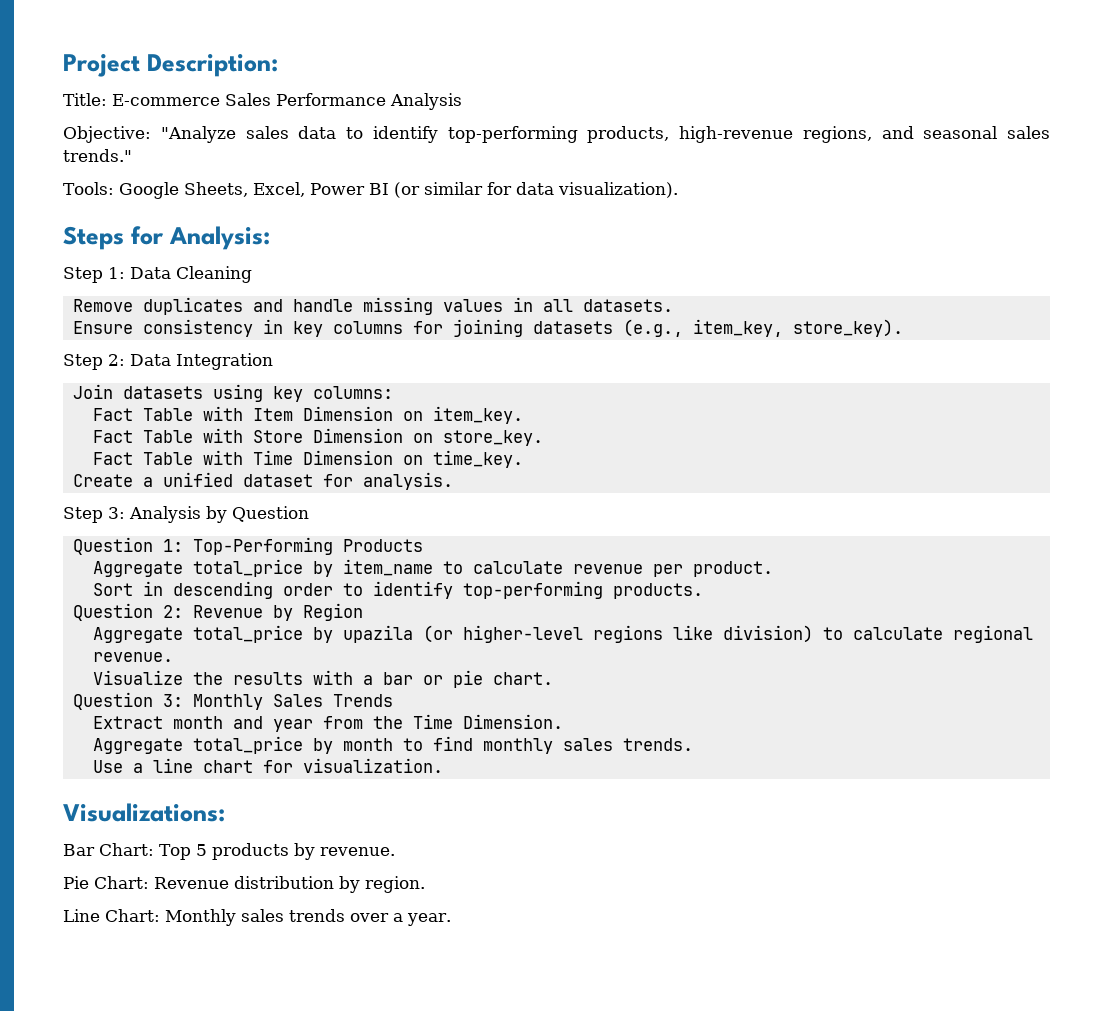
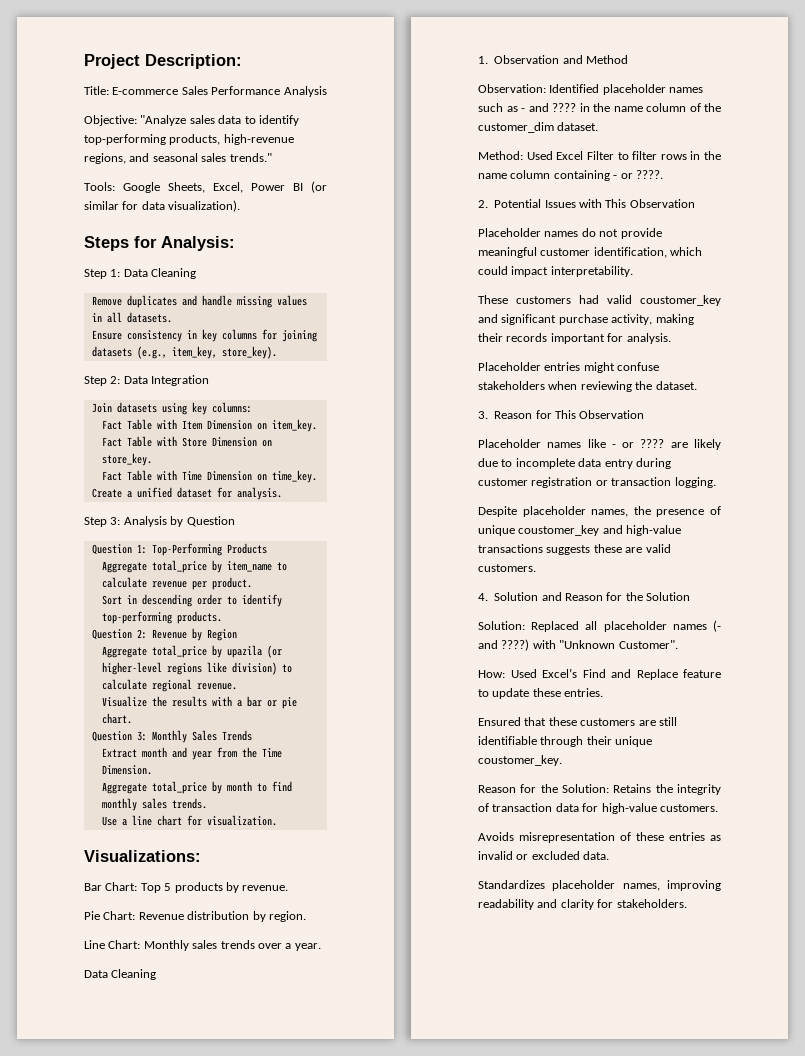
(451, 919) none -> [84,969,157,980] [478,55,628,64] [478,84,704,95] [478,103,721,112] [478,122,599,133] [478,151,721,160] [478,170,663,181] [478,199,695,208] [478,228,662,239] [478,247,703,258] [478,266,633,277] [478,295,721,306] [478,314,694,325] [478,333,671,344] [478,362,660,373] [478,381,697,392] [478,410,645,419] [478,439,721,450] [478,458,671,469] [478,477,716,488] [478,506,721,517] [478,525,682,536] [478,544,671,555] [478,564,536,572] [478,592,691,601] [478,620,721,632] [478,639,678,651] [478,668,721,680] [478,688,604,699] [478,717,677,726] [478,736,653,747] [478,755,562,766] [478,784,721,795] [478,803,718,814] [478,832,721,843] [478,851,610,860] [478,880,721,891] [478,899,687,910] // Data Cleaning // 1. Observation and Method // Observation: Identified placeholder names such as - and ???? in the name column of the customer_dim dataset. // Method: Used Excel Filter to filter rows in the name column containing - or ????. // 2. Potential Issues with This Observation // Placeholder names do not provide meaningful customer identification, which could impact interpretability. // These customers had valid coustomer_key and significant purchase activity, making their records important for analysis. // Placeholder entries might confuse stakeholders when reviewing the dataset. // 3. Reason for This Observation // Placeholder names like - or ???? are likely due to incomplete data entry during customer registration or transaction logging. // Despite placeholder names, the presence of unique coustomer_key and high-value transactions suggests these are valid customers. // 4. Solution and Reason for the Solution // Solution: Replaced all placeholder names (- and ????) with "Unknown Customer". // How: Used Excel’s Find and Replace feature to update these entries. // Ensured that these customers are still identifiable through their unique coustomer_key. // Reason for the Solution: Retains the integrity of transaction data for high-value customers. // Avoids misrepresentation of these entries as invalid or excluded data. // Standardizes placeholder names, improving readability and clarity for stakeholders.

